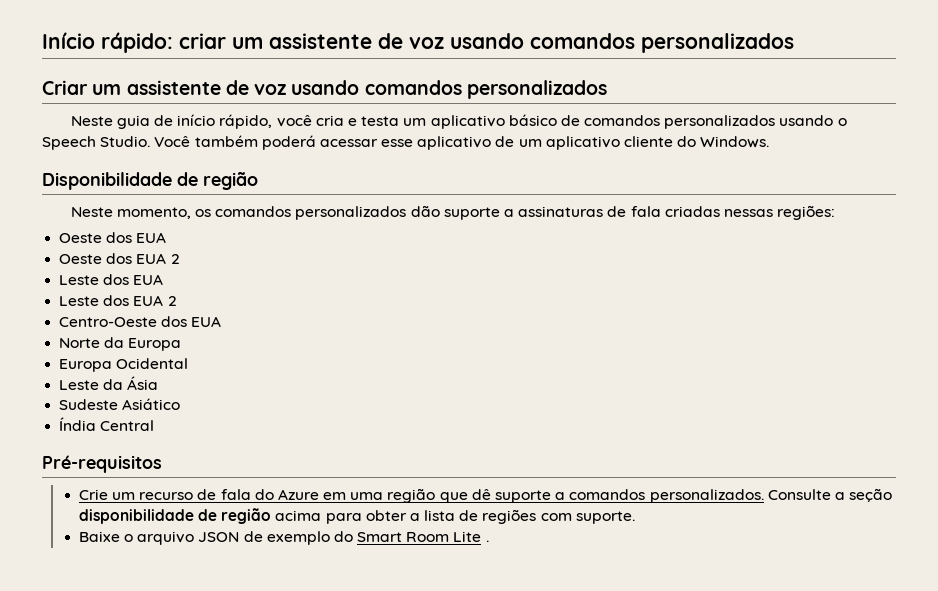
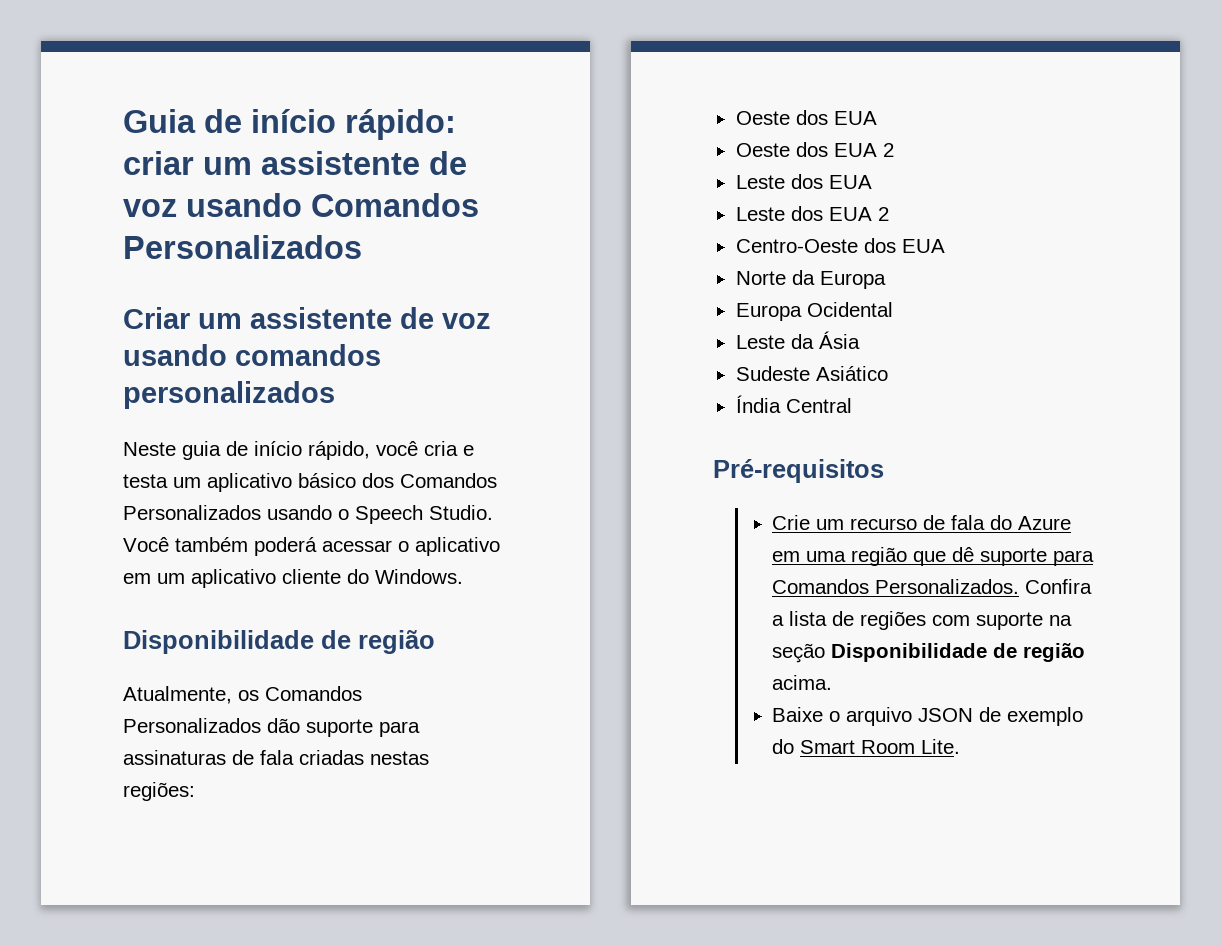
[42,32,95,49] Início -> [123,109,336,133] Guia de início
[530,33,794,53] comandos personalizados -> [311,193,479,217] [123,235,362,259] Comandos Personalizados
[560,115,776,129] de comandos personalizados -> [362,473,497,488] [123,505,261,520] dos Comandos Personalizados
[381,136,515,150] esse aplicativo de -> [398,537,500,556] [123,573,151,584] o aplicativo em
[70,206,407,220] Neste momento, os comandos personalizados -> [123,686,362,704] [123,718,261,733] Atualmente, os Comandos Personalizados
[503,209,514,217] a -> [379,721,420,737] para
[723,209,773,217] nessas -> [370,751,429,765] nestas
[555,488,893,503] [78,508,407,524] a comandos personalizados. Consulte a seção disponibilidade de região acima para obter -> [1053,550,1095,566] [772,579,1093,594] para Comandos Personalizados. Confira
[575,511,635,524] suporte. -> [976,612,1073,630] [772,643,1086,663] [772,675,833,690] suporte na seção Disponibilidade de região acima.
[453,531,489,542] Lite . -> [921,739,961,754] Lite.

